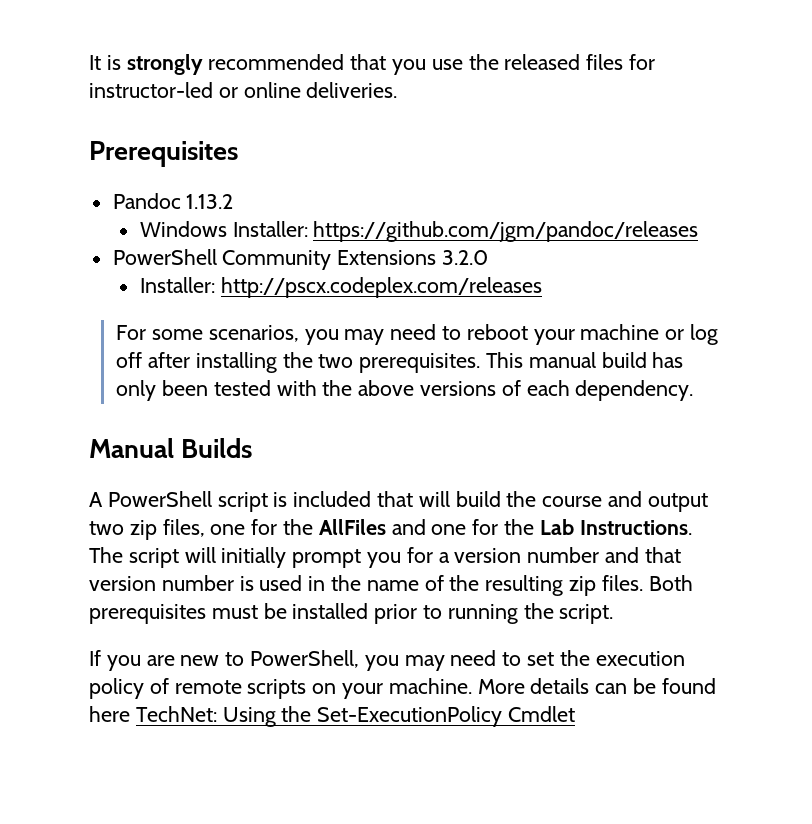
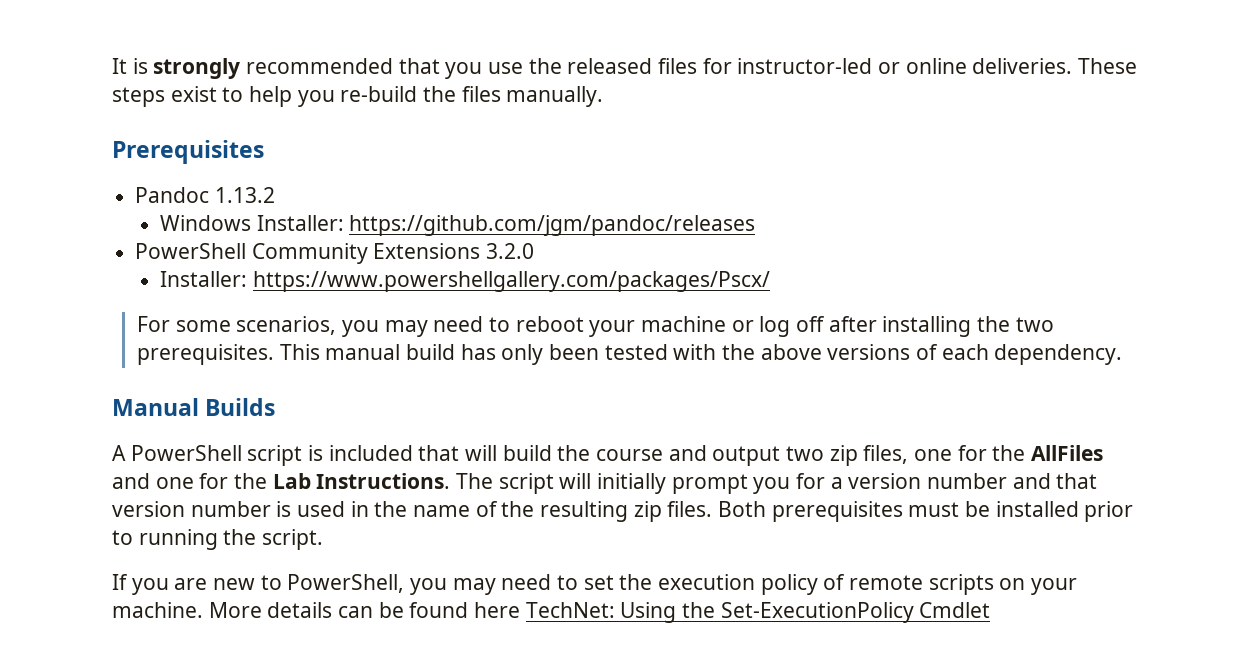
(398, 90) none -> [1078,58,1138,74] [112,86,604,107] These steps exist to help you re-build the files manually.
[220,277,542,298] http://pscx.codeplex.com/releases -> [252,271,770,292] https://www.powershellgallery.com/packages/Pscx/

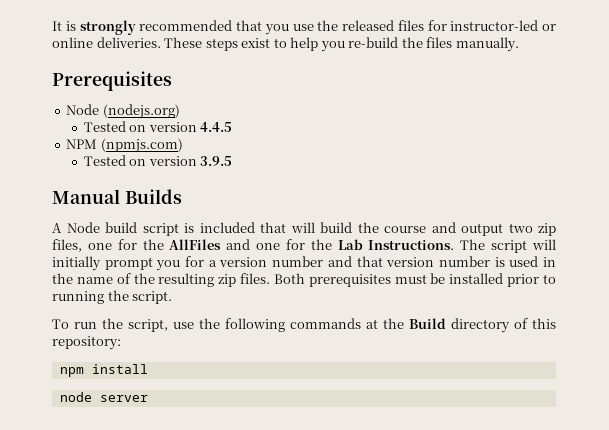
[135,187,275,203] [160,215,756,236] [135,243,535,264] [160,271,770,292] [137,316,1054,337] [137,344,1123,365] Pandoc 1.13.2 // Windows Installer: https://github.com/jgm/pandoc/releases // PowerShell Community Extensions 3.2.0 // Installer: https://www.powershellgallery.com/packages/Pscx/ // For some scenarios, you may need to reboot your machine or log off after installing the two prerequisites. This manual build has only been tested with the above versions of each dependency. -> [66,104,180,119] [83,121,233,132] [66,138,183,153] [83,155,233,166] Node (nodejs.org) // Tested on version 4.4.5 // NPM (npmjs.com) // Tested on version 3.9.5
[130,445,242,461] PowerShell -> [66,222,137,233] Node build
[112,574,1078,595] [112,602,991,623] If you are new to PowerShell, you may need to set the execution policy of remote scripts on your machine. More details can be found here TechNet: Using the Set-ExecutionPolicy Cmdlet -> [52,318,556,333] [52,336,121,350] [59,364,148,377] [59,392,148,402] To run the script, use the following commands at the Build directory of this repository: // npm install // node server

